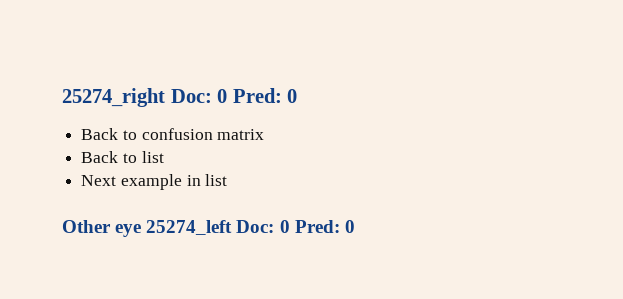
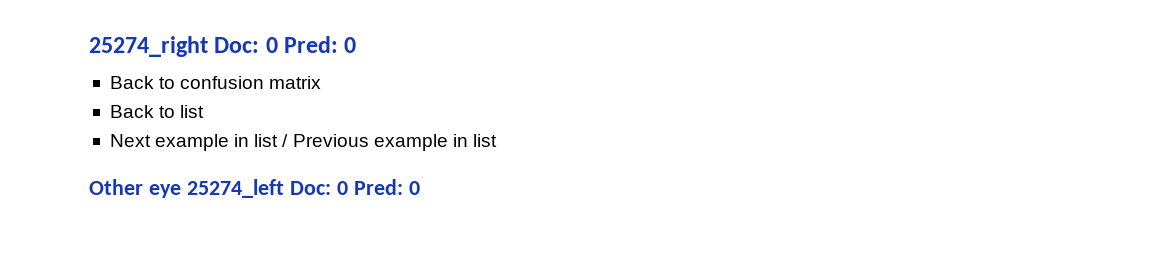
(228, 180) none -> [282,134,497,151] / Previous example in list

